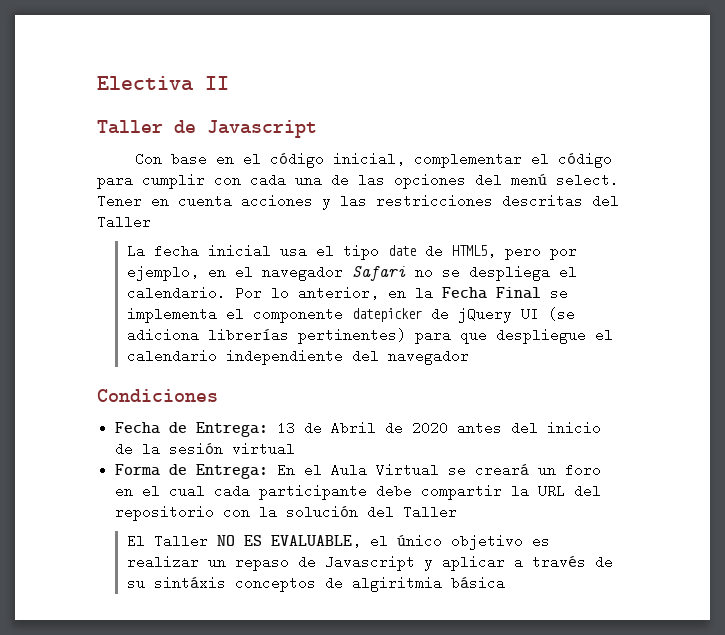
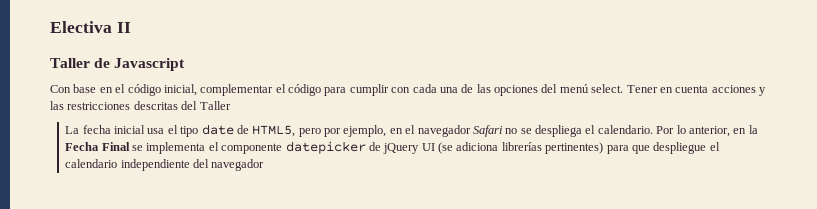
[97,389,218,402] [115,421,602,437] [115,442,296,456] [115,463,602,479] [115,484,602,500] [115,505,458,521] [126,534,550,550] [126,555,613,571] [126,576,505,592] // Condiciones // Fecha de Entrega: 13 de Abril de 2020 antes del inicio de la sesión virtual // Forma de Entrega: En el Aula Virtual se creará un foro en el cual cada participante debe compartir la URL del repositorio con la solución del Taller // El Taller NO ES EVALUABLE, el único objetivo es realizar un repaso de Javascript y aplicar a través de su sintáxis conceptos de algiritmia básica -> (265, 165) none

